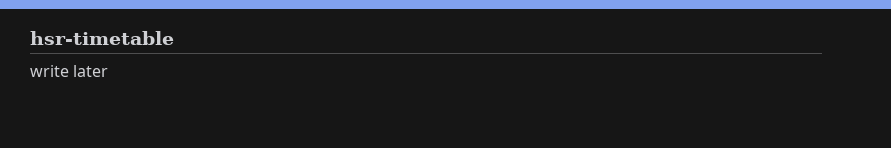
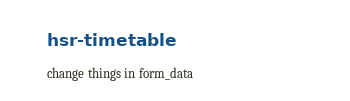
[30,65,109,77] write later -> [47,67,193,81] change things in form_data

